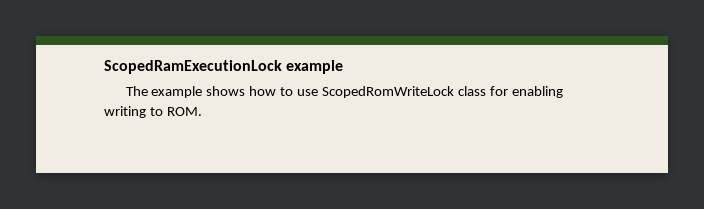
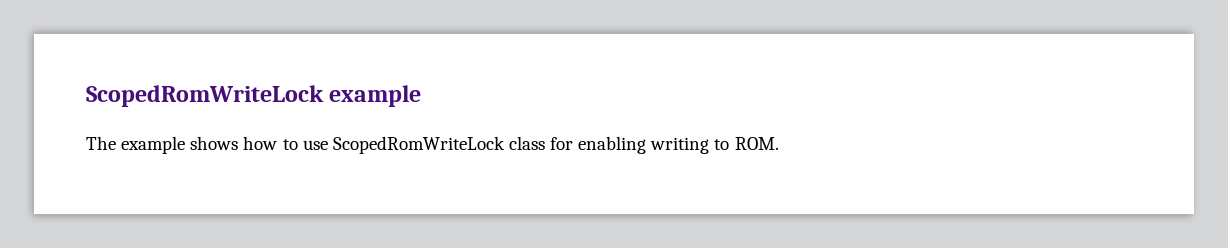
[104,60,282,74] ScopedRamExecutionLock -> [86,85,324,107] ScopedRomWriteLock

